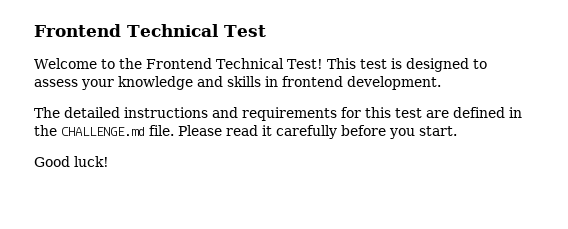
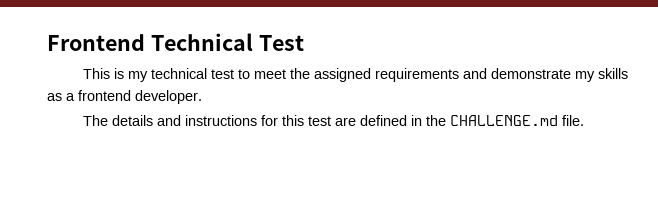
[34,58,487,72] [34,76,441,90] [34,107,337,121] Welcome to the Frontend Technical Test! This test is designed to assess your knowledge and skills in frontend development. // The detailed instructions and requirements -> [82,68,628,82] [47,90,202,104] [82,115,257,126] This is my technical test to meet the assigned requirements and demonstrate my skills as a frontend developer. // The details and instructions
[178,125,457,139] [34,156,109,167] Please read it carefully before you start. // Good luck! -> (584, 120) none

